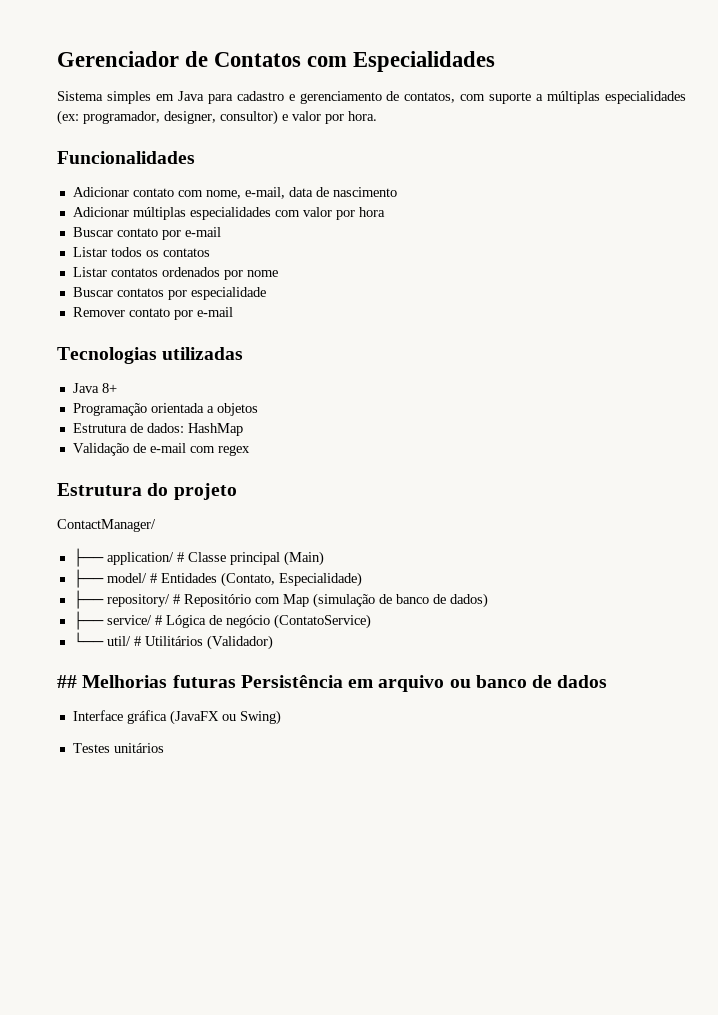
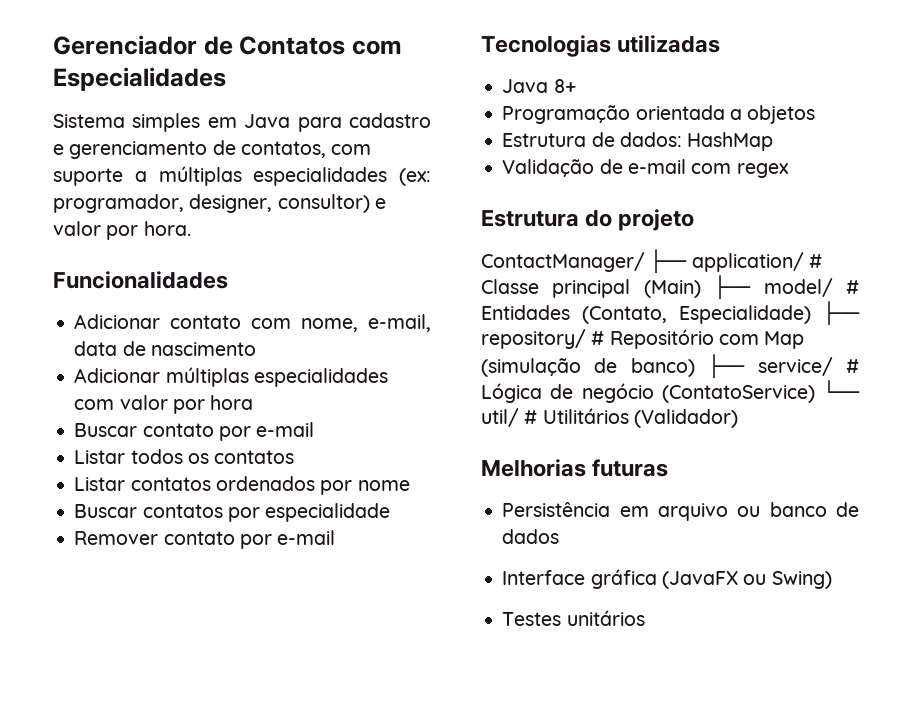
(156, 525) // -> (645, 262) none
(324, 558) // -> (701, 289) none
(362, 579) // -> (811, 314) none
[395,593,488,608] banco de dados) // -> [630,358,695,377] banco)
(371, 621) // -> (815, 394) none
[57,675,77,688] ## -> (738, 418) none
(236, 681) none -> (669, 468) //

